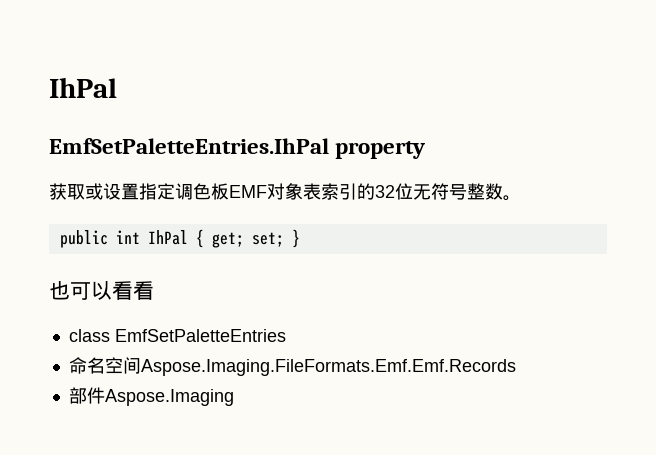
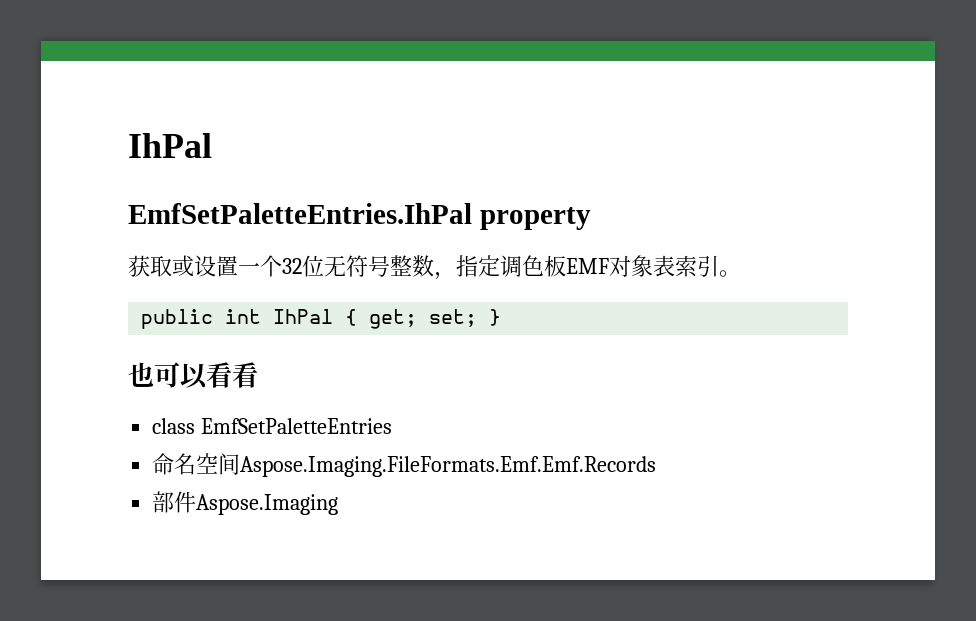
(139, 191) none -> [238,255,456,280] 一个32位无符号整数，
[357,183,503,200] 的32位无符号整数 -> (719, 266) none

